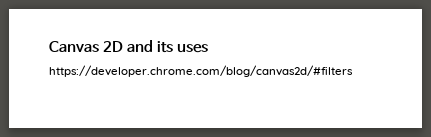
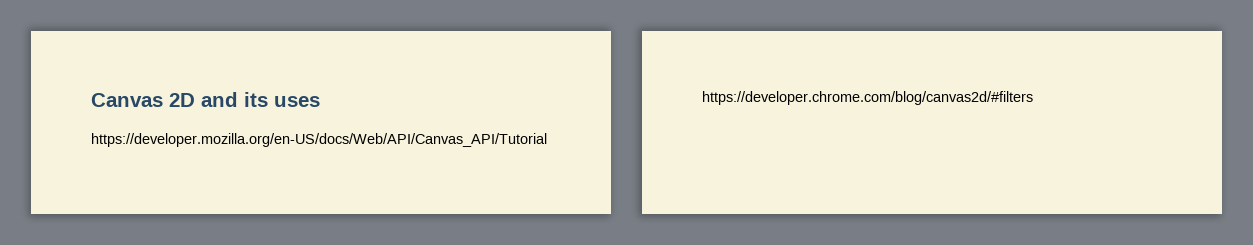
(208, 48) none -> [91,133,547,147] https://developer.mozilla.org/en-US/docs/Web/API/Canvas_API/Tutorial

